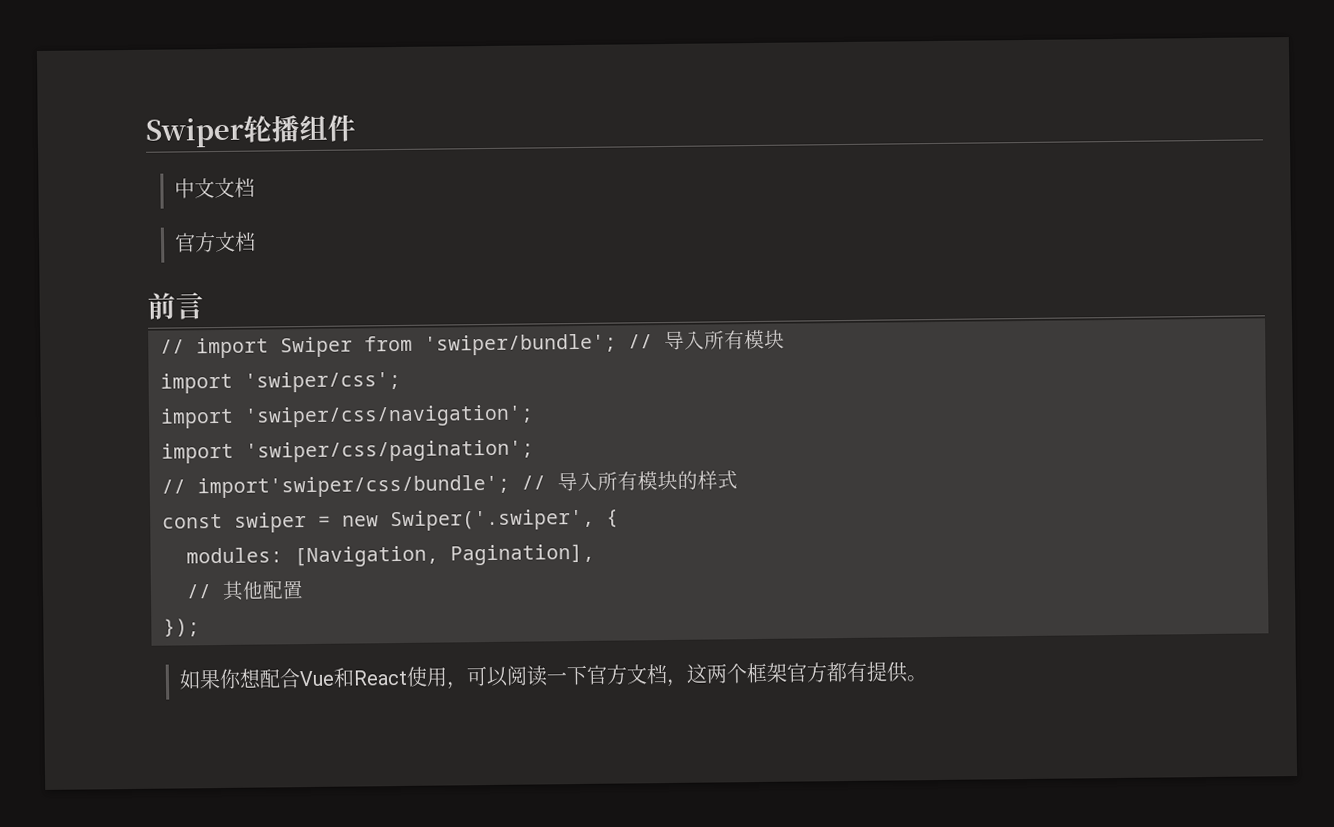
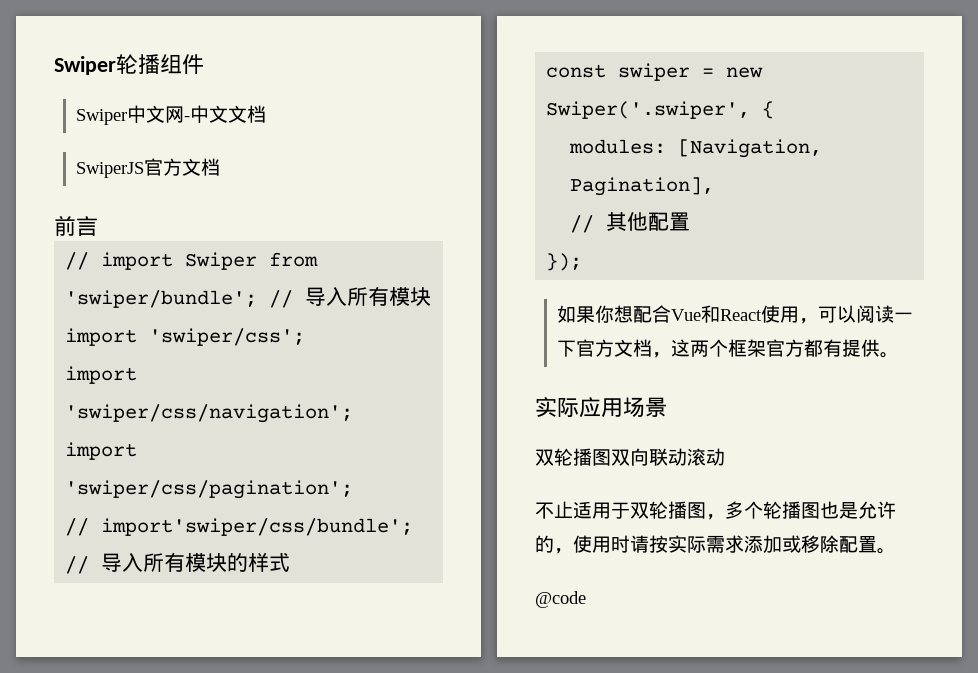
(356, 128) none -> [76,105,191,125] Swiper中文网-
(255, 187) none -> [76,162,145,178] SwiperJS
(928, 678) none -> [535,397,667,418] [535,448,725,466] [535,501,896,520] [535,535,896,554] [535,591,586,608] // 实际应用场景 // 双轮播图双向联动滚动 // 不止适用于双轮播图，多个轮播图也是允许的，使用时请按实际需求添加或移除配置。 // @code

